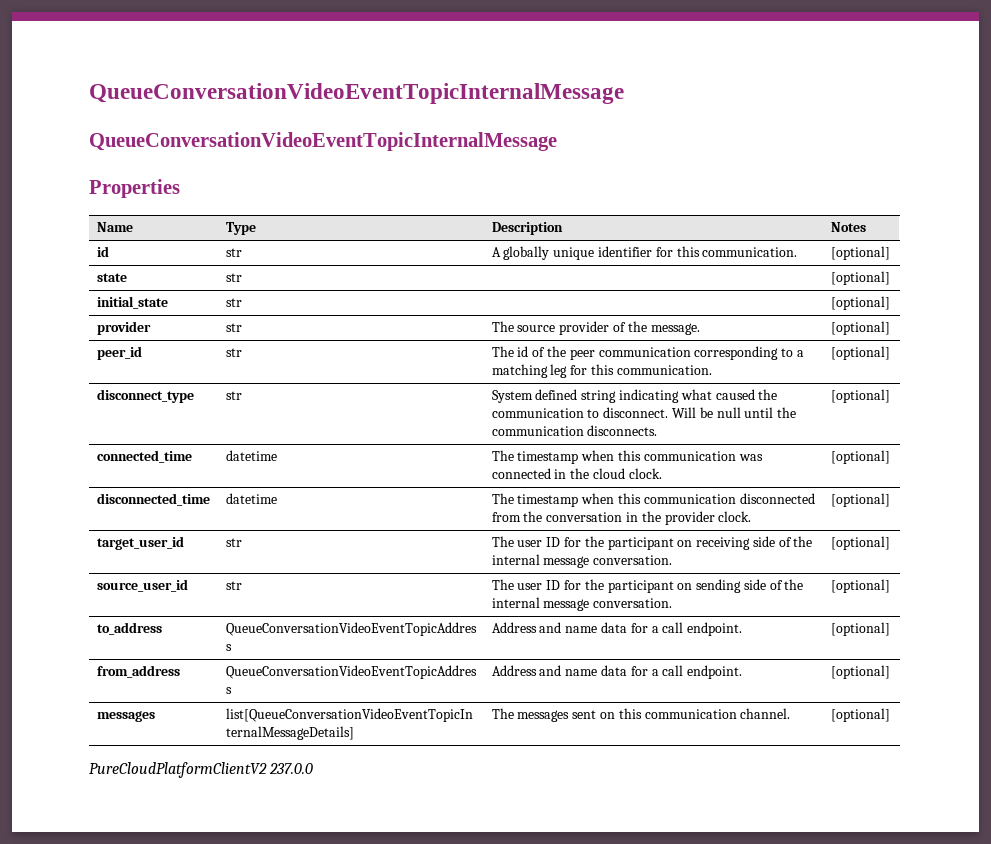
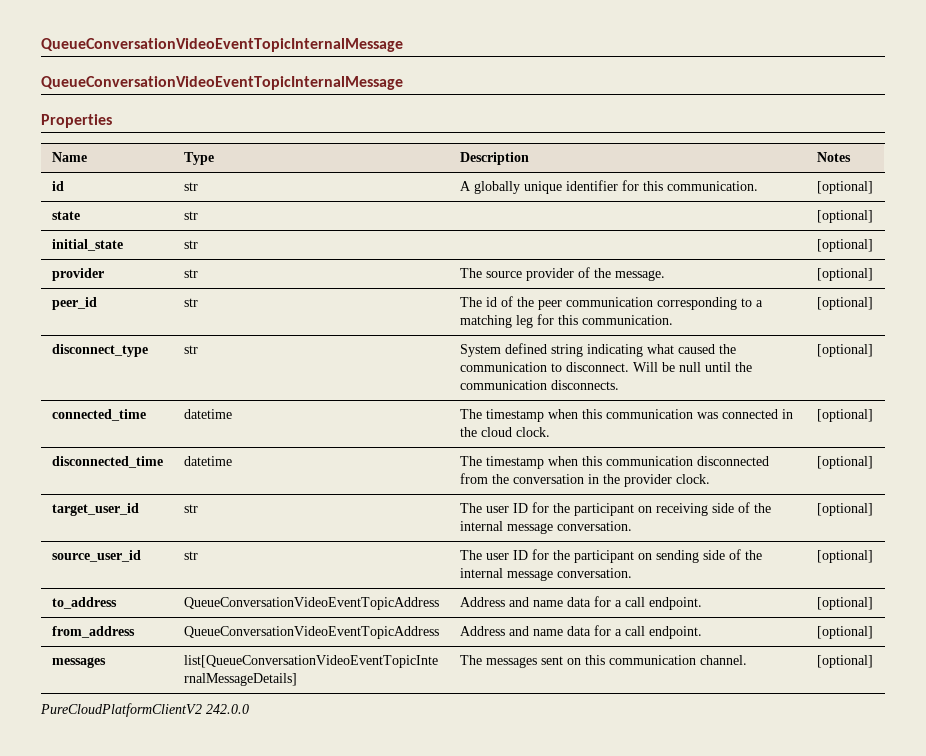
[269,763,314,774] 237.0.0 -> [206,704,249,714] 242.0.0

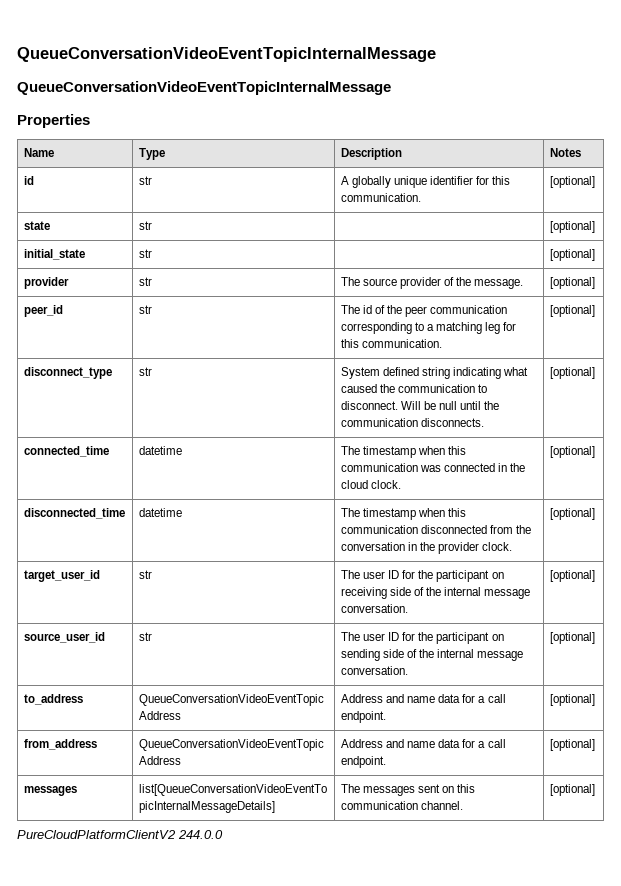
[206,704,249,714] 242.0.0 -> [178,830,223,839] 244.0.0

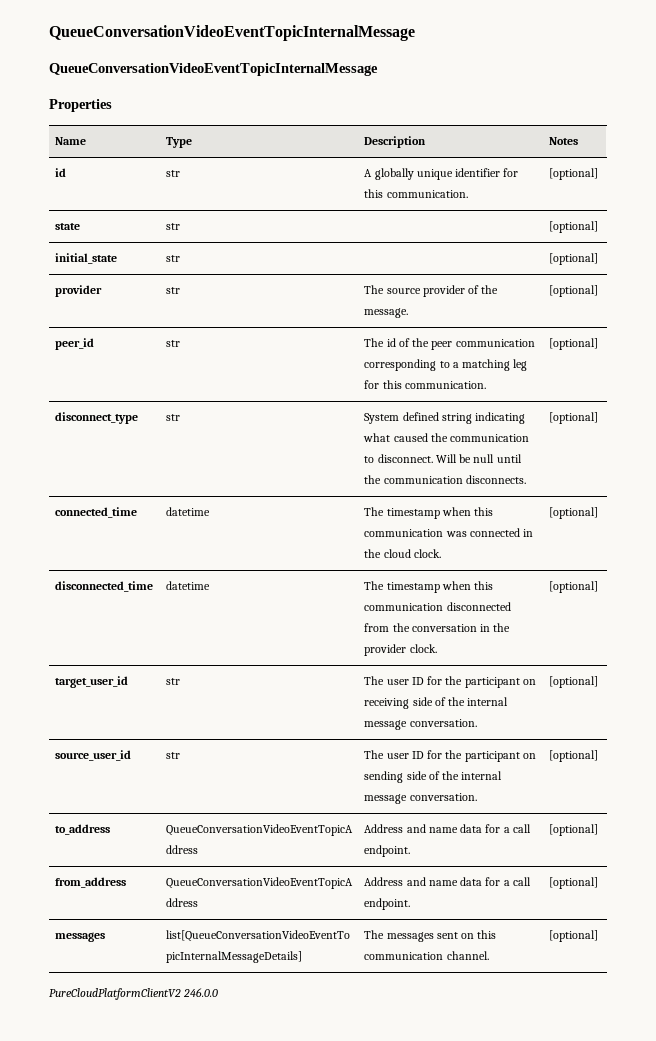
[178,830,223,839] 244.0.0 -> [183,988,219,997] 246.0.0

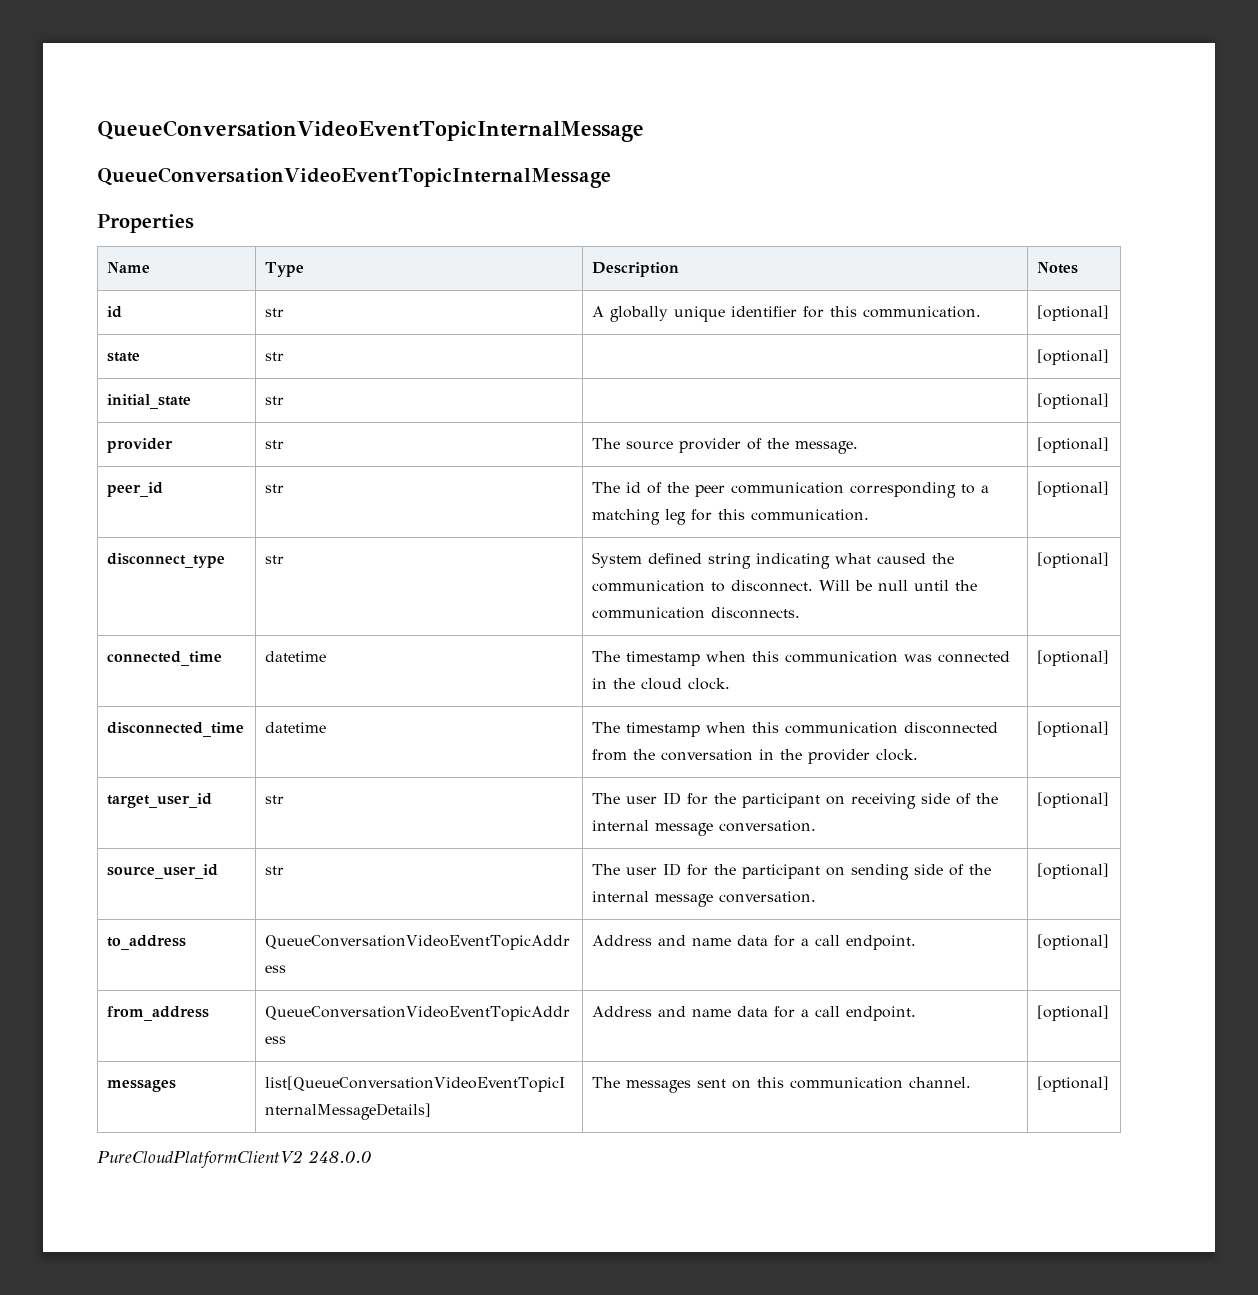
[183,988,219,997] 246.0.0 -> [308,1150,371,1163] 248.0.0

